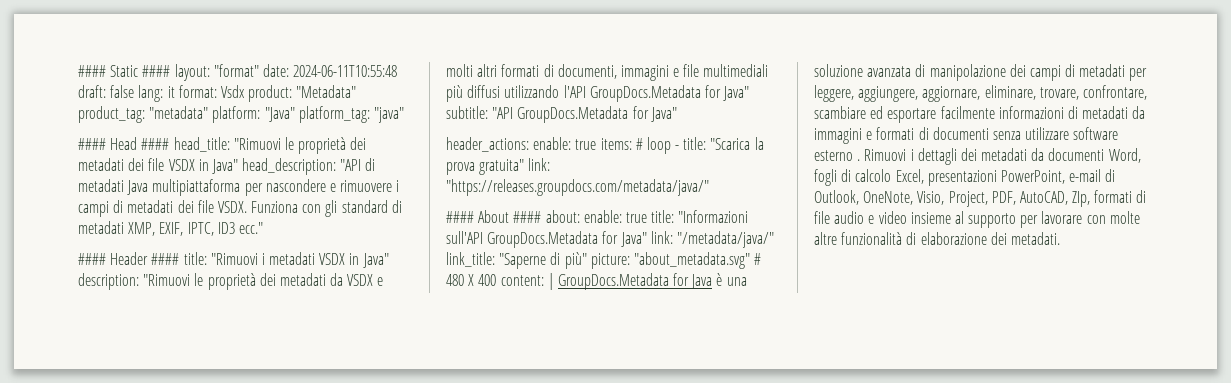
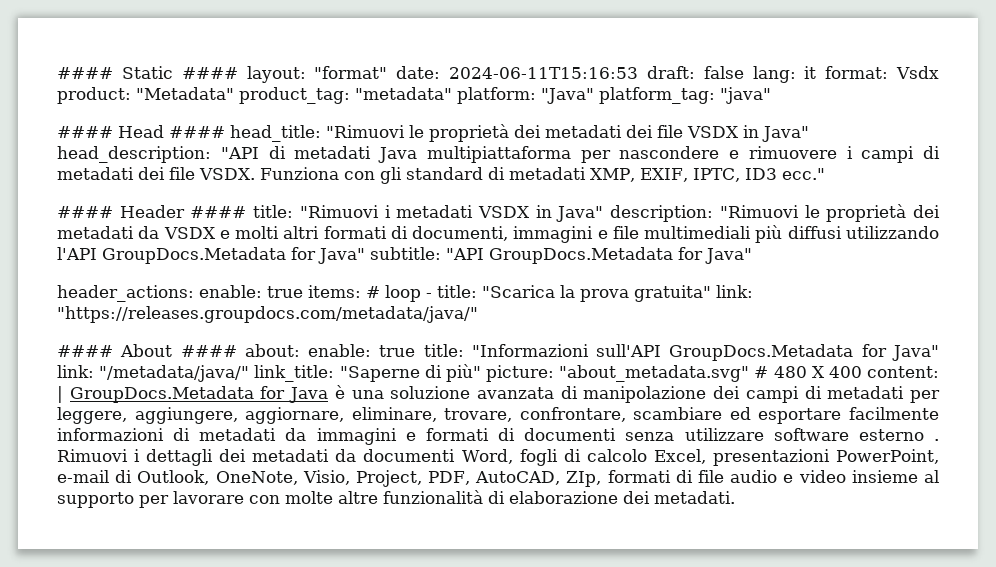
[293,65,398,77] 2024-06-11T10:55:48 -> [448,67,638,79] 2024-06-11T15:16:53

